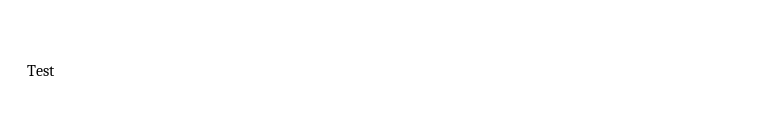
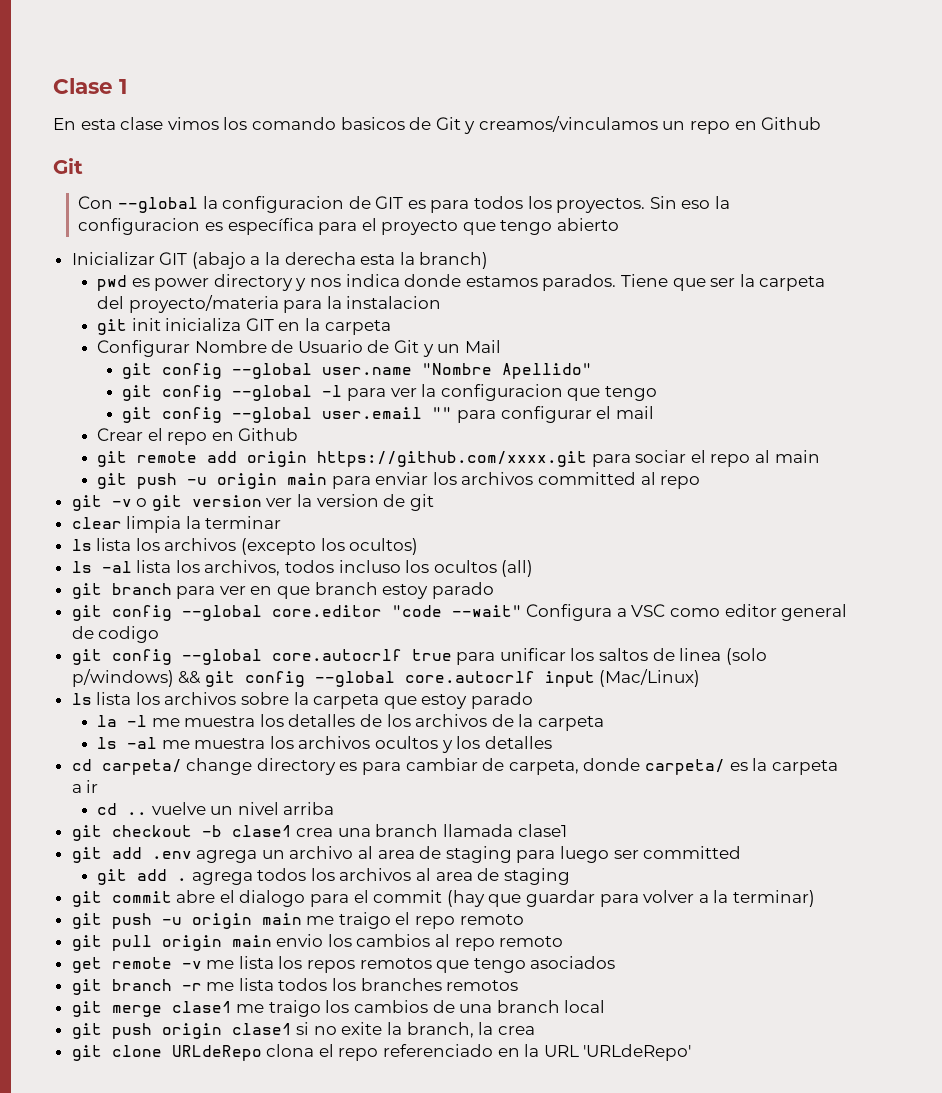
[27,65,55,76] Test -> [53,78,127,94] [53,116,822,134] [53,158,83,174] [78,196,730,213] [78,218,620,235] [71,252,489,269] [97,274,826,291] [97,295,442,313] [97,318,391,335] [97,340,501,357] [122,363,593,379] [122,384,657,401] [122,406,654,423] [97,428,299,445] [97,450,820,467] [97,472,701,489] [71,494,434,511] [71,516,282,533] [71,538,419,555] [71,560,534,577] [71,582,494,599] [71,604,848,621] [71,626,160,643] [71,648,767,665] [71,669,701,687] [71,692,534,709] [97,714,604,731] [97,736,552,753] [71,758,838,775] [71,780,99,793] [97,802,335,815] [71,824,567,841] [71,846,742,863] [97,868,570,885] [71,890,815,907] [71,912,524,929] [71,934,564,951] [71,956,616,973] [71,978,519,995] [71,1000,606,1017] [71,1022,535,1039] [71,1044,692,1061] Clase 1 // En esta clase vimos los comando basicos de Git y creamos/vinculamos un repo en Github // Git // Con --global la configuracion de GIT es para todos los proyectos. Sin eso la configuracion es específica para el proyecto que tengo abierto // Inicializar GIT (abajo a la derecha esta la branch) // pwd es power directory y nos indica donde estamos parados. Tiene que ser la carpeta del proyecto/materia para la instalacion // git init inicializa GIT en la carpeta // Configurar Nombre de Usuario de Git y un Mail // git config --global user.name "Nombre Apellido" // git config --global -l para ver la configuracion que tengo // git config --global user.email "" para configurar el mail // Crear el repo en Github // git remote add origin https://github.com/xxxx.git para sociar el repo al main // git push -u origin main para enviar los archivos committed al repo // git -v o git version ver la version de git // clear limpia la terminar // ls lista los archivos (excepto los ocultos) // ls -al lista los archivos, todos incluso los ocultos (all) // git branch para ver en que branch estoy parado // git config --global core.editor "code --wait" Configura a VSC como editor general de codigo // git config --global core.autocrlf true para unificar los saltos de linea (solo p/windows) && git config --global core.autocrlf input (Mac/Linux) // ls lista los archivos sobre la carpeta que estoy parado // la -l me muestra los detalles de los archivos de la carpeta // ls -al me muestra los archivos ocultos y los detalles // cd carpeta/ change directory es para cambiar de carpeta, donde carpeta/ es la carpeta a ir // cd .. vuelve un nivel arriba // git checkout -b clase1 crea una branch llamada clase1 // git add .env agrega un archivo al area de staging para luego ser committed // git add . agrega todos los archivos al area de staging // git commit abre el dialogo para el commit (hay que guardar para volver a la terminar) // git push -u origin main me traigo el repo remoto // git pull origin main envio los cambios al repo remoto // get remote -v me lista los repos remotos que tengo asociados // git branch -r me lista todos los branches remotos // git merge clase1 me traigo los cambios de una branch local // git push origin clase1 si no exite la branch, la crea // git clone URLdeRepo clona el repo referenciado en la URL 'URLdeRepo'

